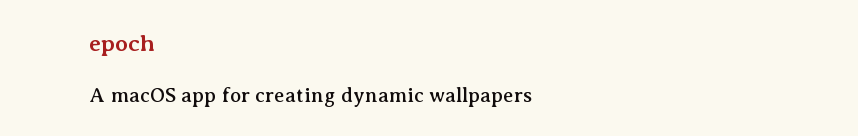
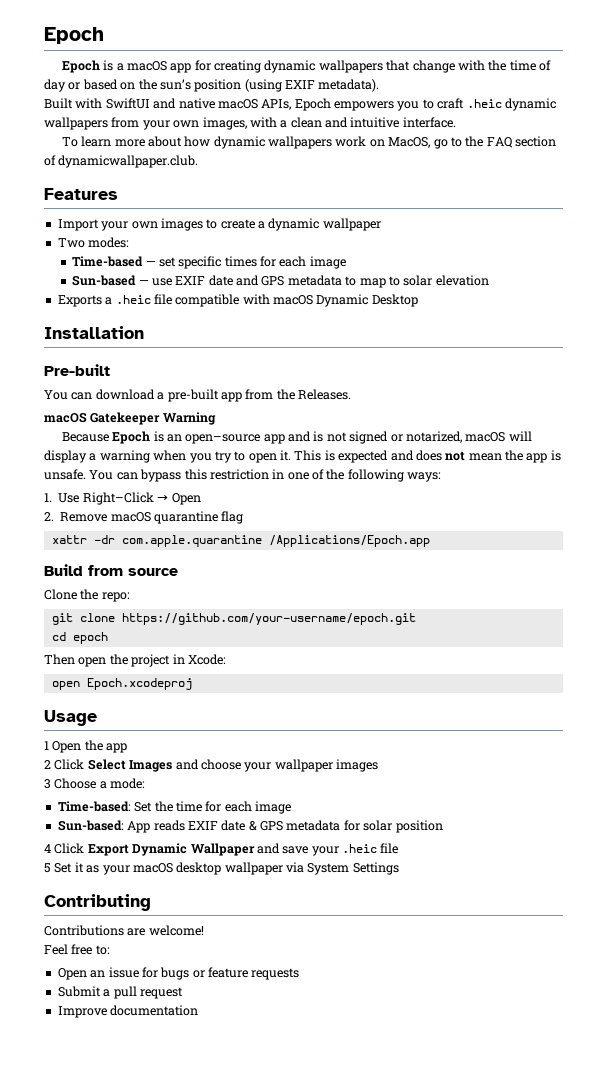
[89,35,155,56] [89,88,105,102] epoch // A -> [44,27,104,44] [61,60,124,73] Epoch // Epoch is a
(533, 97) none -> [386,60,552,73] [44,79,380,92] [44,98,556,111] [44,117,456,130] [61,136,557,149] [44,155,199,168] [44,188,118,200] [57,218,381,231] [57,237,130,248] [72,256,346,269] [72,275,489,288] [57,294,418,307] [44,326,144,339] [44,364,110,376] [44,389,351,402] [44,412,216,425] [61,431,532,444] [44,450,561,463] [44,469,442,482] [44,492,201,505] [44,511,244,524] [51,535,430,547] [44,564,178,576] [44,589,130,602] [51,613,416,625] [51,632,108,644] [44,654,226,667] [51,678,192,690] [44,710,97,726] [44,740,128,753] [44,759,378,772] [44,778,146,789] [57,801,291,814] [57,820,443,833] [44,843,399,856] [44,862,399,875] [44,894,151,911] [44,925,204,936] [44,944,110,955] [57,967,300,980] [57,986,183,999] [57,1005,199,1018] that change with the time of day or based on the sun’s position (using EXIF metadata). // Built with SwiftUI and native macOS APIs, Epoch empowers you to craft .heic dynamic wallpapers from your own images, with a clean and intuitive interface. // To learn more about how dynamic wallpapers work on MacOS, go to the FAQ section of dynamicwallpaper.club. // Features // Import your own images to create a dynamic wallpaper // Two modes: // Time-based — set specific times for each image // Sun-based — use EXIF date and GPS metadata to map to solar elevation // Exports a .heic file compatible with macOS Dynamic Desktop // Installation // Pre-built // You can download a pre-built app from the Releases. // macOS Gatekeeper Warning // Because Epoch is an open–source app and is not signed or notarized, macOS will display a warning when you try to open it. This is expected and does not mean the app is unsafe. You can bypass this restriction in one of the following ways: // 1. Use Right–Click → Open // 2. Remove macOS quarantine flag // xattr -dr com.apple.quarantine /Applications/Epoch.app // Build from source // Clone the repo: // git clone https://github.com/your-username/epoch.git // cd epoch // Then open the project in Xcode: // open Epoch.xcodeproj // Usage // 1 Open the app // 2 Click Select Images and choose your wallpaper images // 3 Choose a mode: // Time-based: Set the time for each image // Sun-based: App reads EXIF date & GPS metadata for solar position // 4 Click Export Dynamic Wallpaper and save your .heic file // 5 Set it as your macOS desktop wallpaper via System Settings // Contributing // Contributions are welcome! // Feel free to: // Open an issue for bugs or feature requests // Submit a pull request // Improve documentation

